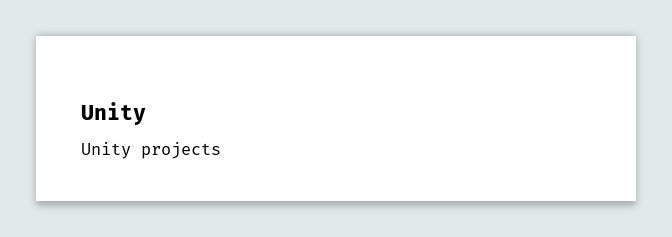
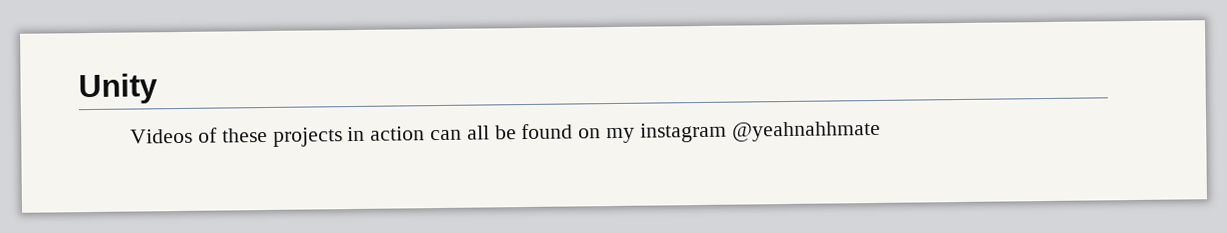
[81,142,221,159] Unity projects -> [130,120,881,147] Videos of these projects in action can all be found on my instagram @yeahnahhmate

